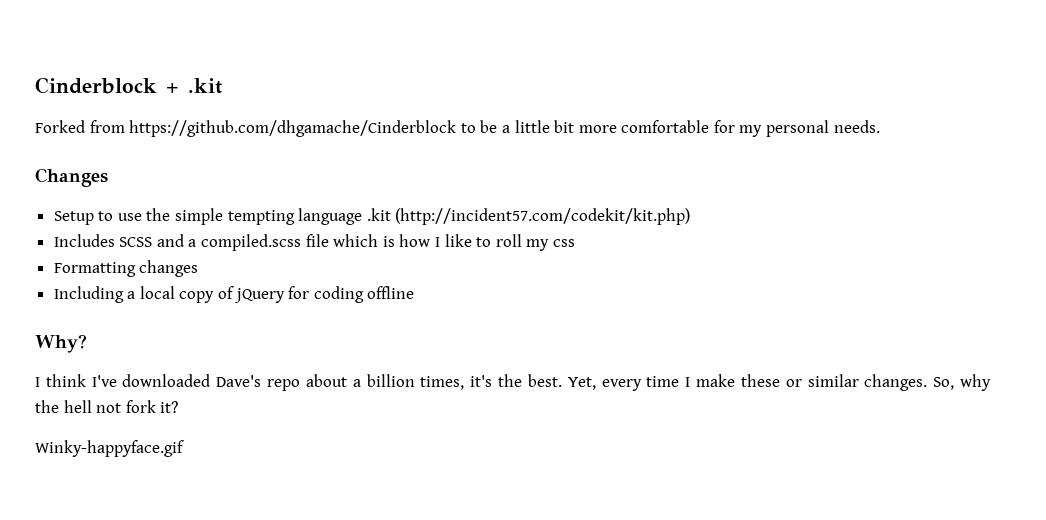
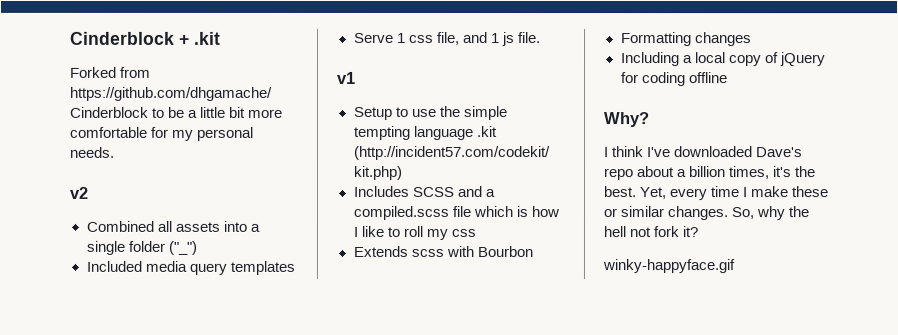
[35,168,108,187] Changes -> [69,186,88,199] [85,220,260,232] [85,240,197,255] [85,260,295,275] [353,31,541,47] [337,71,356,84] v2 // Combined all assets into a single folder ("_") // Included media query templates // Serve 1 css file, and 1 js file. // v1
(575, 243) none -> [352,245,533,258] // Extends scss with Bourbon
[35,440,184,457] Winky-happyface.gif -> [602,259,735,274] winky-happyface.gif

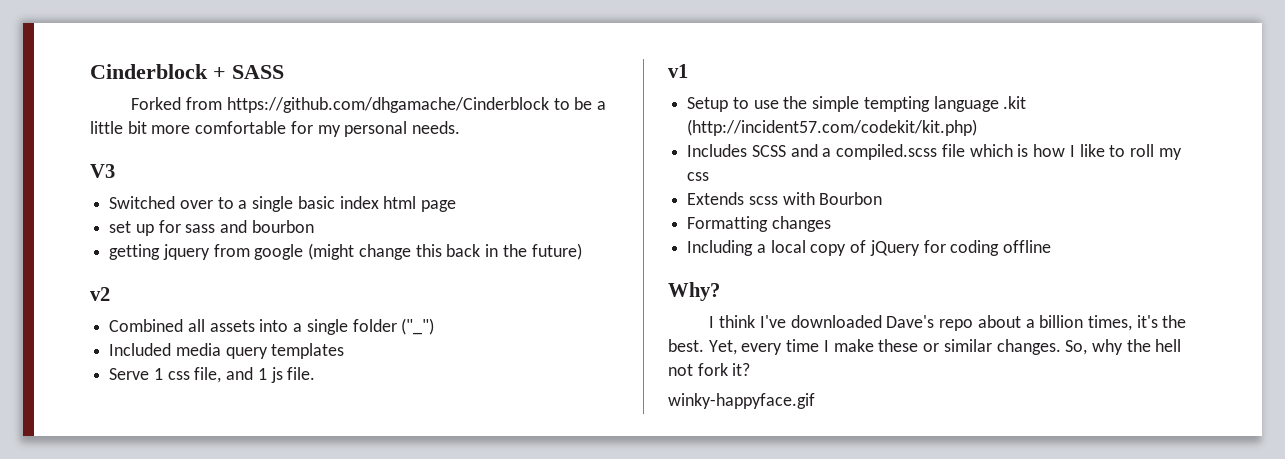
[194,31,221,45] .kit -> [232,65,284,79] SASS
(115, 152) none -> [90,164,115,178] [109,196,457,212] [109,220,314,236] [109,243,582,260] // V3 // Switched over to a single basic index html page // set up for sass and bourbon // getting jquery from google (might change this back in the future)

